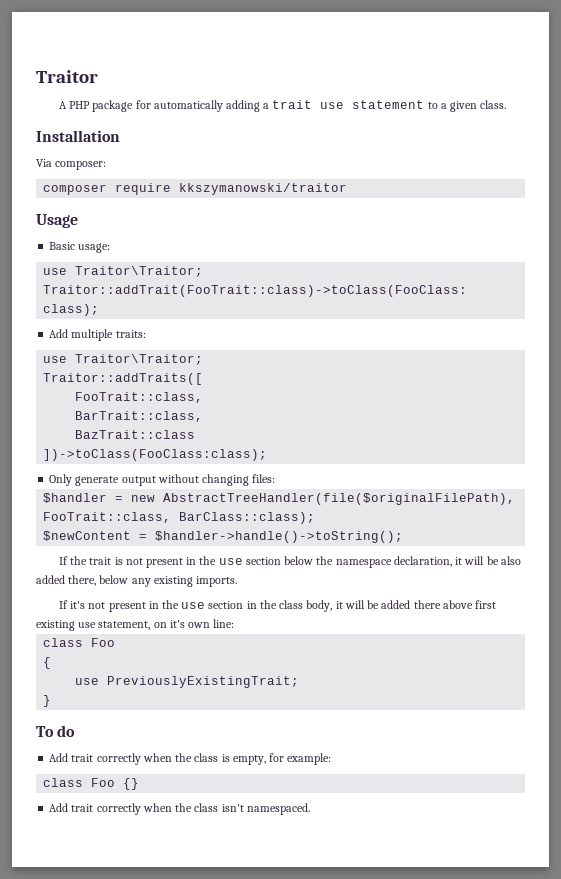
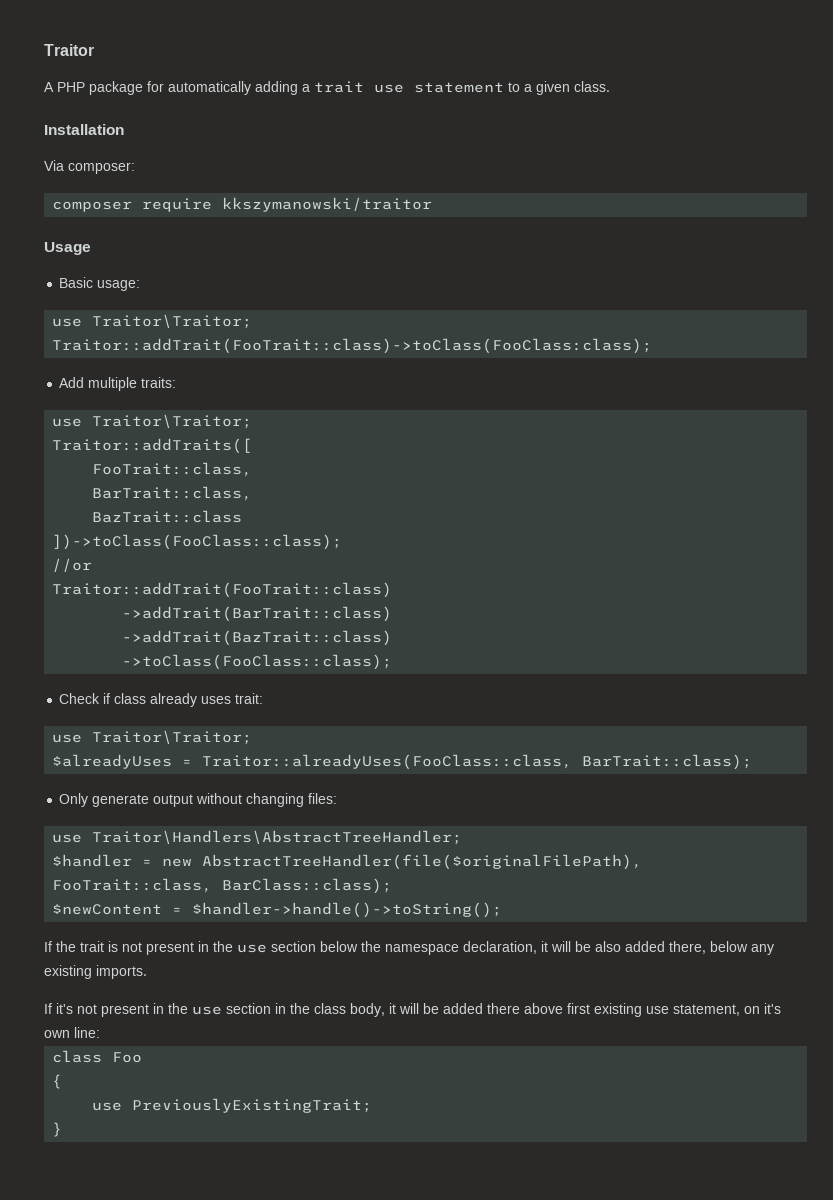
[43,449,268,461] ])->toClass(FooClass:class); -> [52,534,343,550] [52,558,93,572] [52,582,393,598] [122,606,393,622] [122,630,393,646] [122,654,393,670] [59,693,264,707] [52,730,253,745] [52,754,753,770] ])->toClass(FooClass::class); // //or // Traitor::addTrait(FooTrait::class) // ->addTrait(BarTrait::class) // ->addTrait(BazTrait::class) // ->toClass(FooClass::class); // Check if class already uses trait: // use Traitor\Traitor; // $alreadyUses = Traitor::alreadyUses(FooClass::class, BarTrait::class);
(276, 478) none -> [52,830,463,845] // use Traitor\Handlers\AbstractTreeHandler;
[36,725,76,737] [49,753,332,765] [43,778,140,790] [49,803,310,815] // To do // Add trait correctly when the class is empty, for example: // class Foo {} // Add trait correctly when the class isn't namespaced. -> (63, 1129) none

